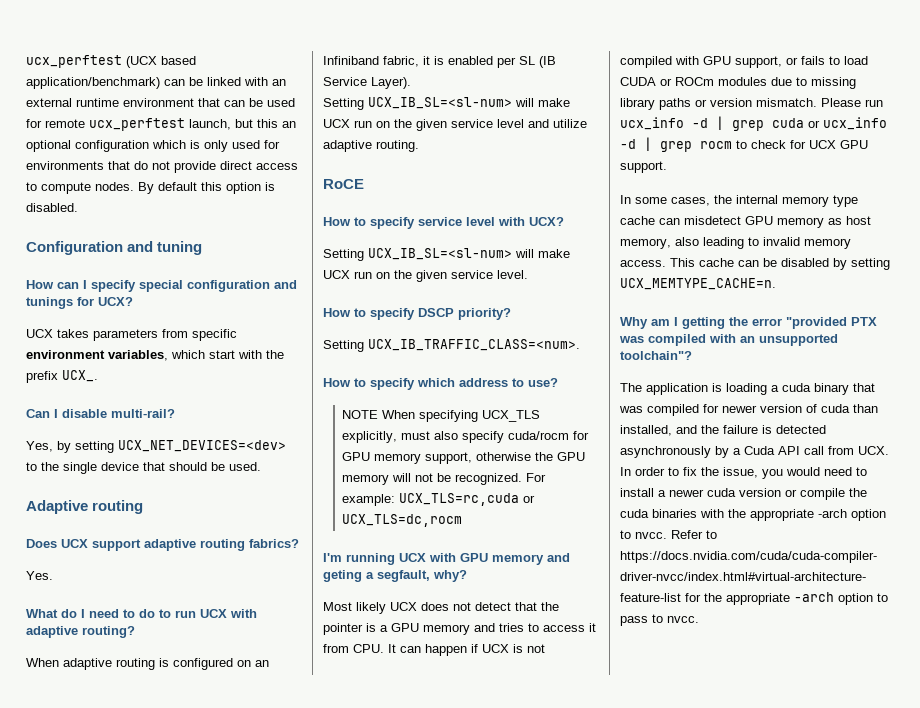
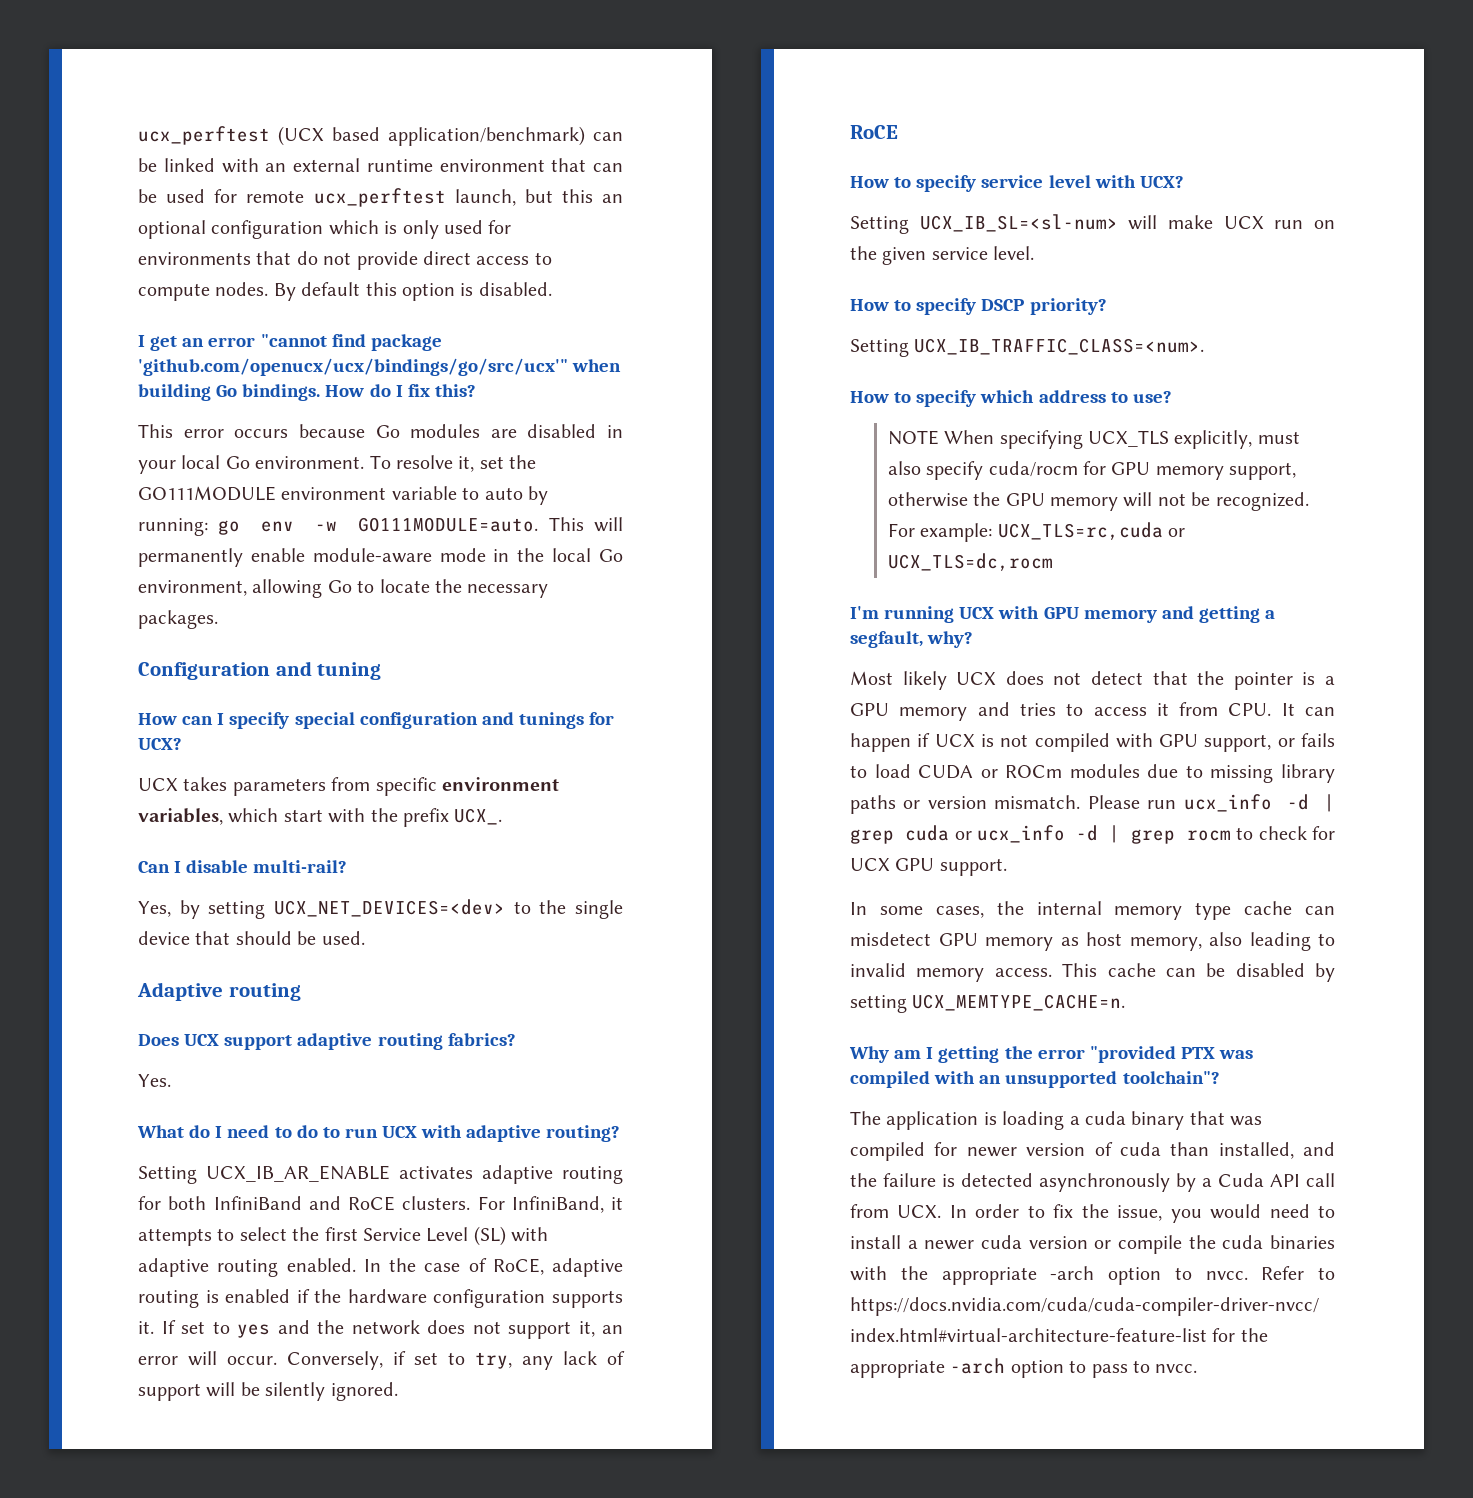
(78, 207) none -> [138,334,442,351] [138,358,622,376] [138,384,476,401] [138,424,623,438] [138,455,537,474] [138,486,548,505] [138,517,623,536] [138,548,623,567] [138,579,549,598] [138,610,218,629] // I get an error "cannot find package 'github.com/openucx/ucx/bindings/go/src/ucx'" when building Go bindings. How do I fix this? // This error occurs because Go modules are disabled in your local Go environment. To resolve it, set the GO111MODULE environment variable to auto by running: go env -w GO111MODULE=auto. This will permanently enable module-aware mode in the local Go environment, allowing Go to locate the necessary packages.
[26,658,269,670] [323,56,556,68] [323,77,411,89] [323,97,570,110] [323,119,587,131] [323,140,419,152] When adaptive routing is configured on an Infiniband fabric, it is enabled per SL (IB Service Layer). // Setting UCX_IB_SL=<sl-num> will make UCX run on the given service level and utilize adaptive routing. -> [138,1165,623,1184] [138,1196,623,1213] [138,1226,549,1246] [138,1258,623,1277] [138,1289,623,1308] [138,1320,623,1339] [138,1351,625,1370] [138,1382,398,1401] Setting UCX_IB_AR_ENABLE activates adaptive routing for both InfiniBand and RoCE clusters. For InfiniBand, it attempts to select the first Service Level (SL) with adaptive routing enabled. In the case of RoCE, adaptive routing is enabled if the hardware configuration supports it. If set to yes and the network does not support it, an error will occur. Conversely, if set to try, any lack of support will be silently ignored.
[323,570,362,582] geting -> [1198,606,1260,623] getting

